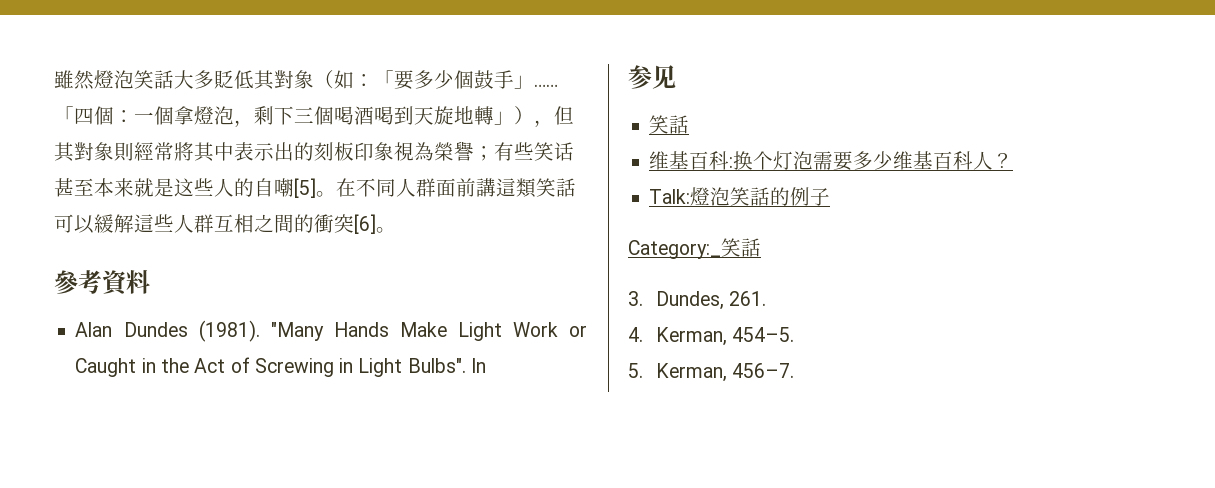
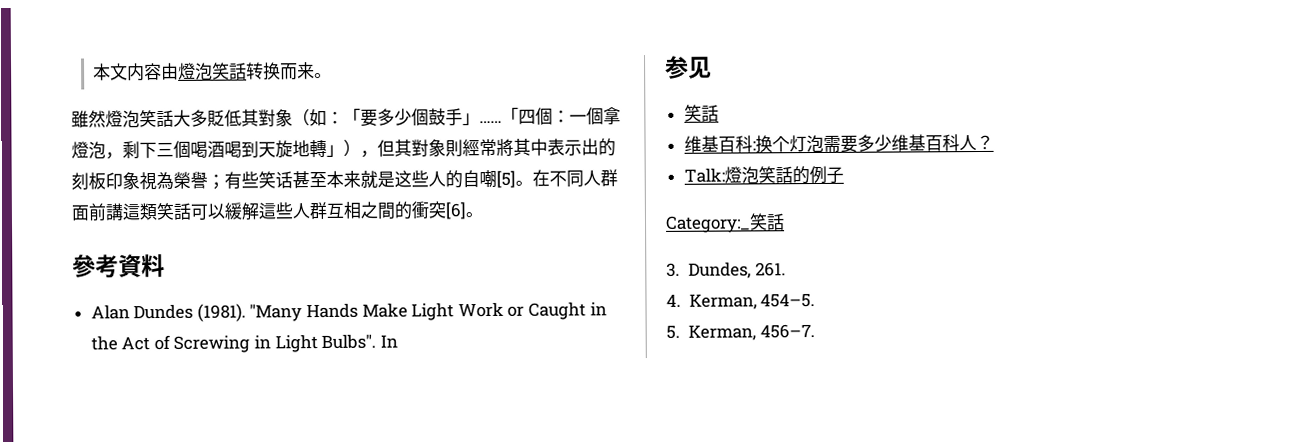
(54, 79) none -> [93,62,333,82] 本文内容由燈泡笑話转换而来。 //

